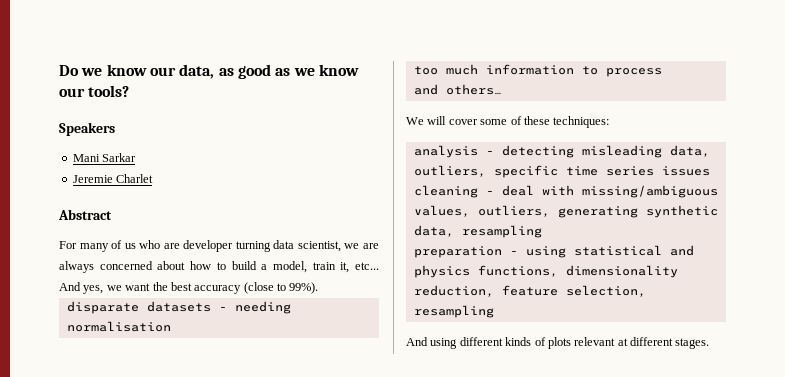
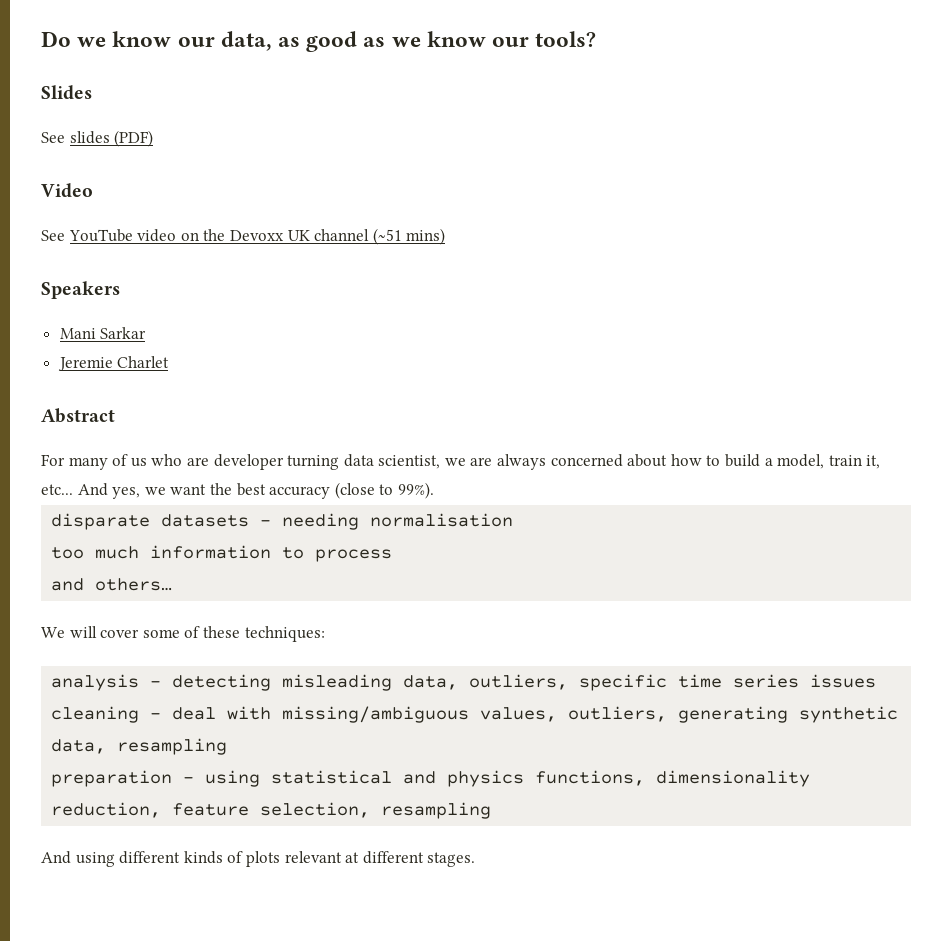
(130, 91) none -> [41,85,92,100] [41,130,154,147] [41,183,93,198] [41,228,446,245] // Slides // See slides (PDF) // Video // See YouTube video on the Devoxx UK channel (~51 mins)

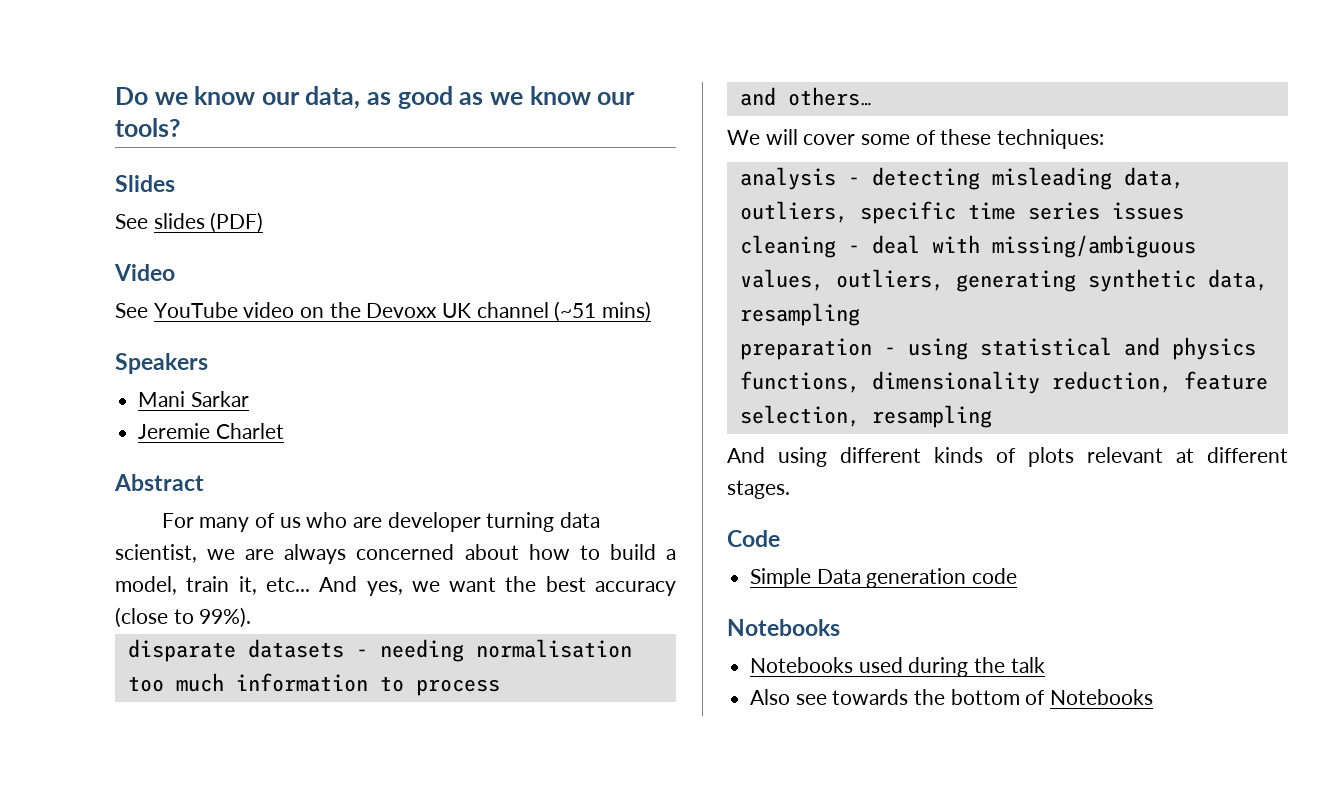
(476, 859) none -> [727,530,780,547] [750,568,1018,588] [727,619,840,636] [750,657,1045,677] [750,689,1154,705] // Code // Simple Data generation code // Notebooks // Notebooks used during the talk // Also see towards the bottom of Notebooks

